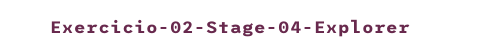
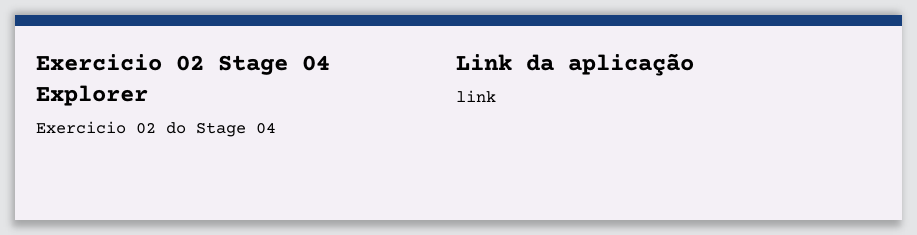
[50,19,410,37] Exercicio-02-Stage-04-Explorer -> [36,54,330,75] [36,85,148,106] [36,121,276,137] [456,53,694,76] [456,90,496,102] Exercicio 02 Stage 04 Explorer // Exercicio 02 do Stage 04 // Link da aplicação // link

